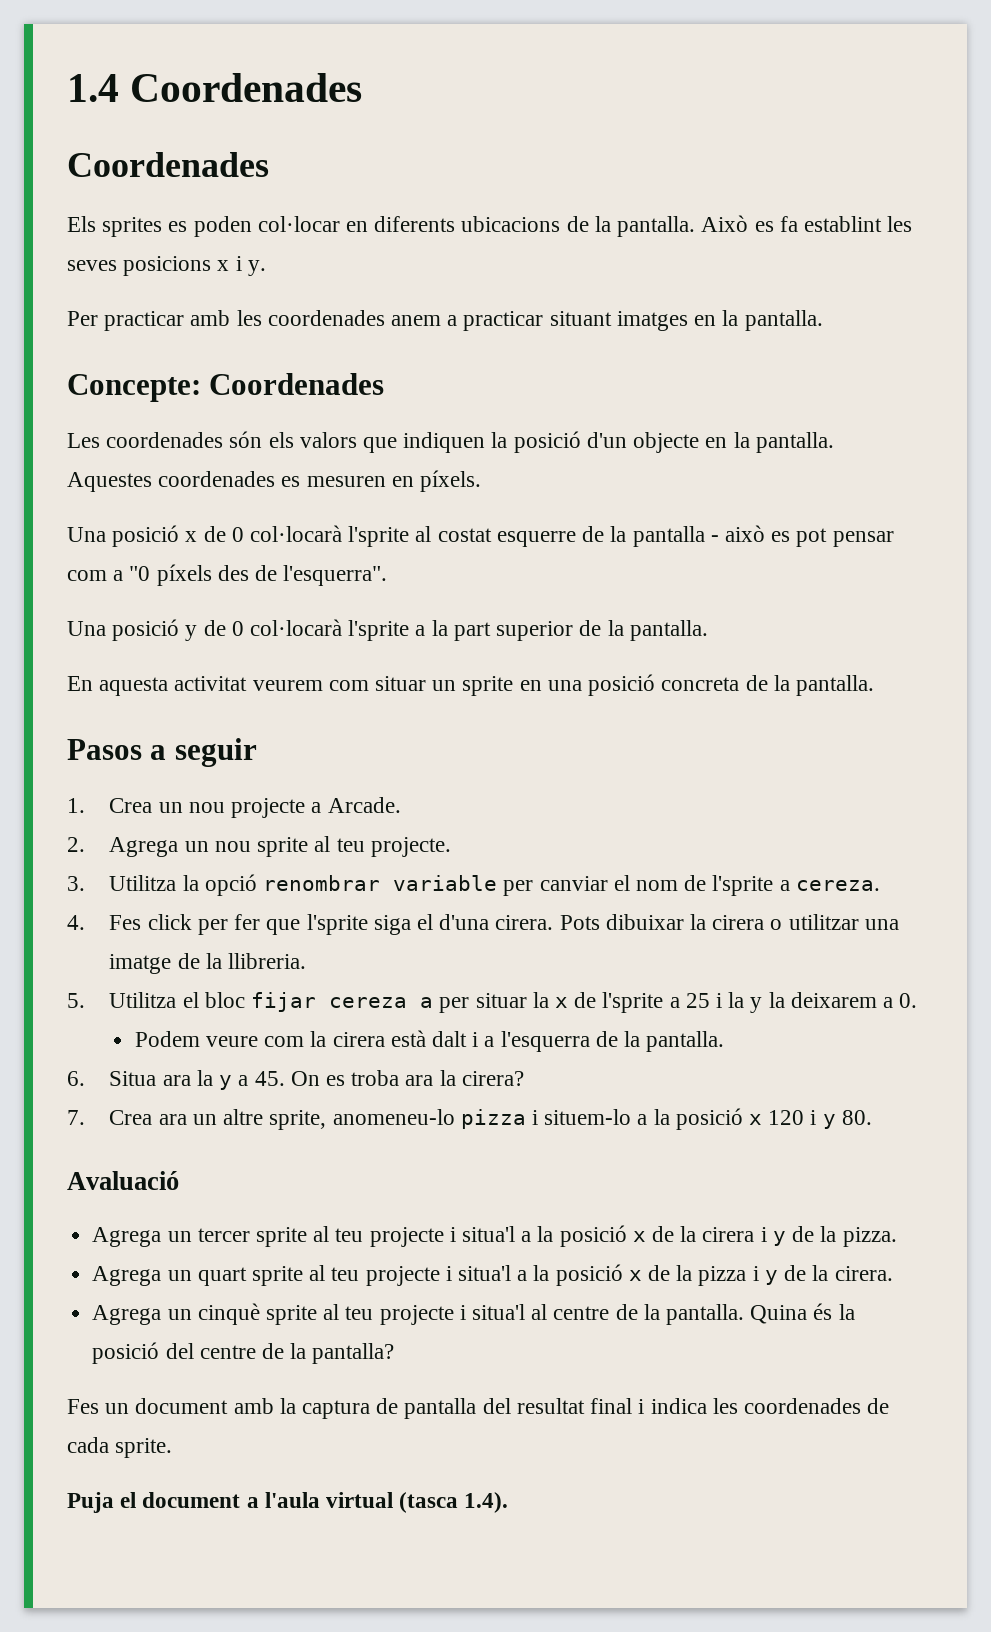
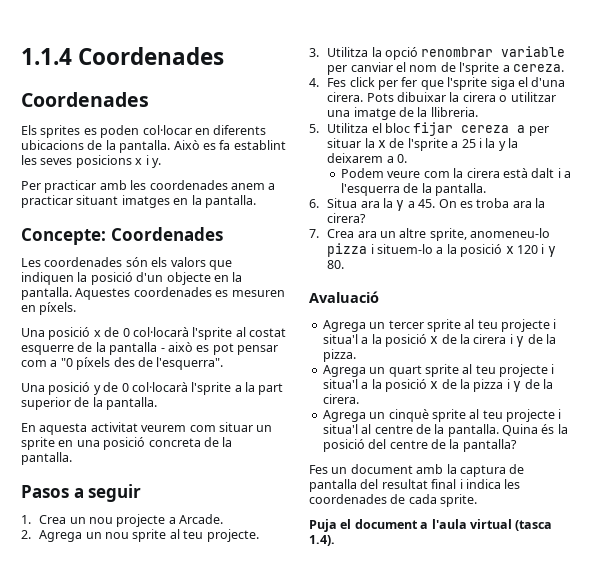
[67,74,119,102] 1.4 -> [21,48,72,65] 1.1.4

